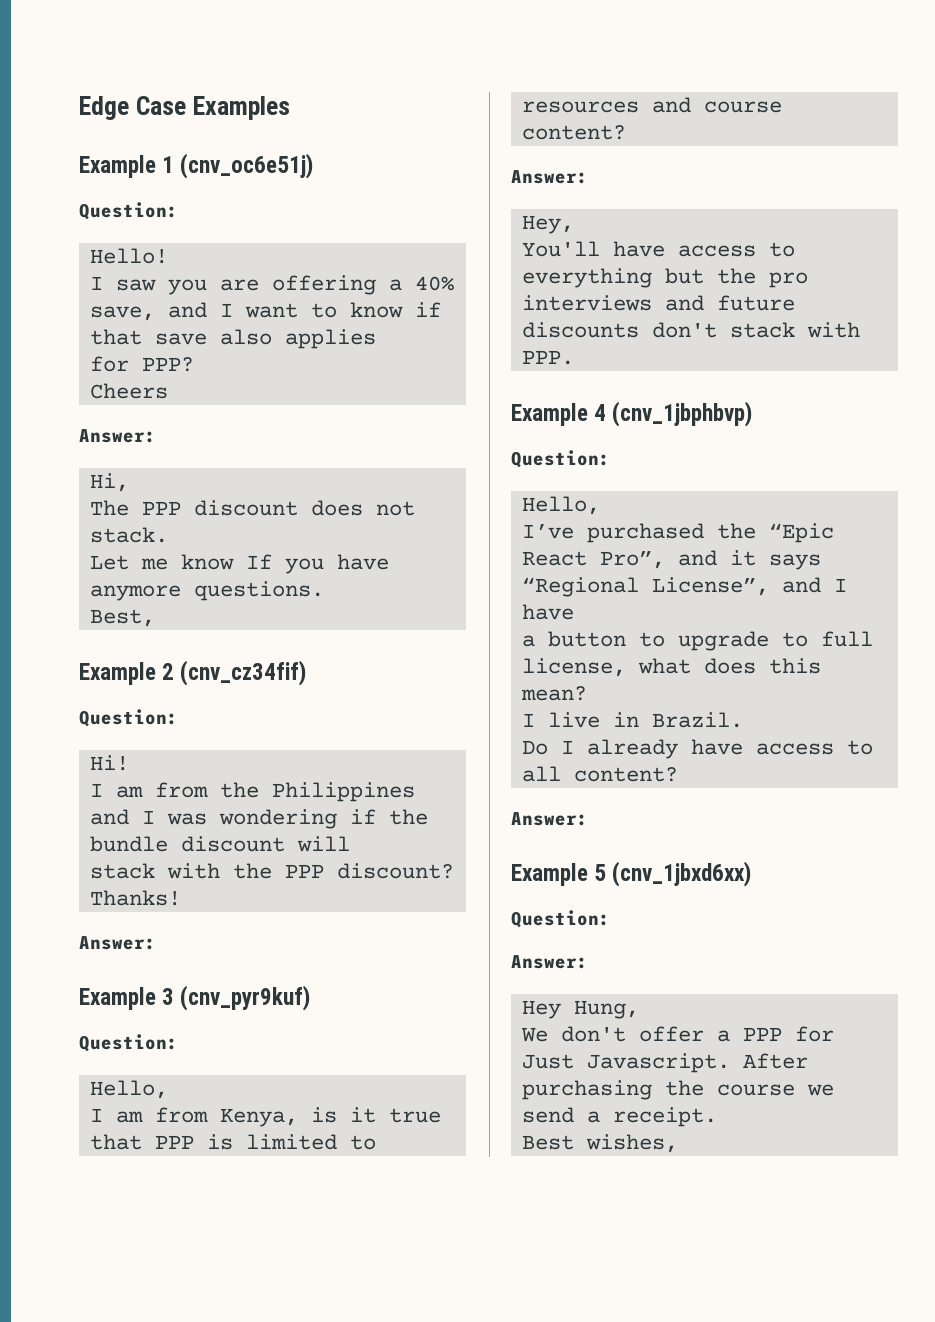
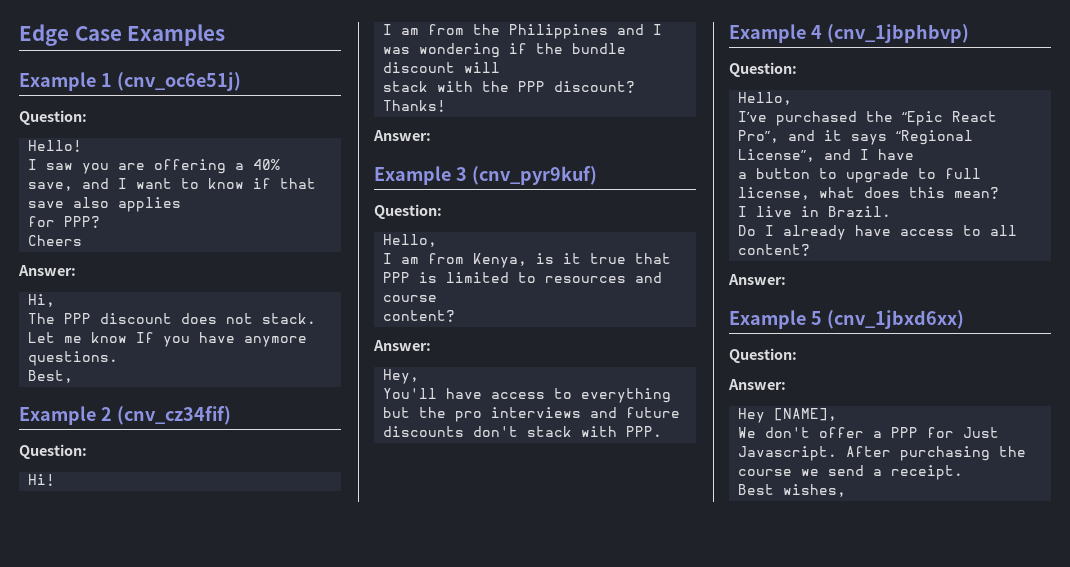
[574,1000,640,1019] Hung, -> [773,408,837,421] [NAME],

